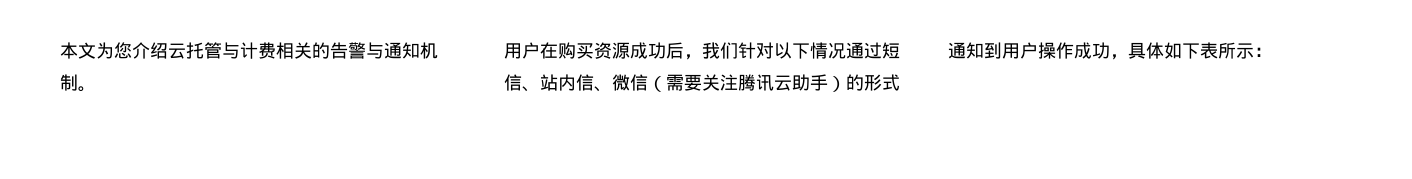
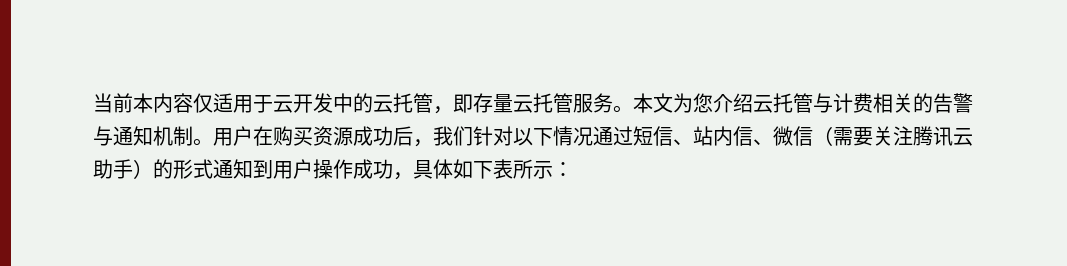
(60, 50) none -> [93,93,633,114] 当前本内容仅适用于云开发中的云托管，即存量云托管服务。
(96, 89) // -> (213, 142) none

